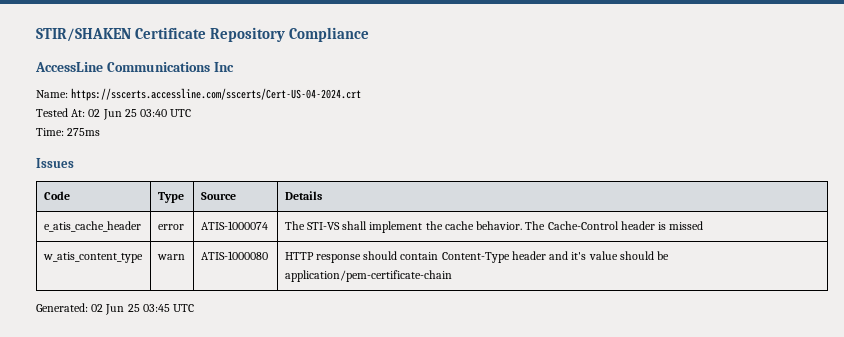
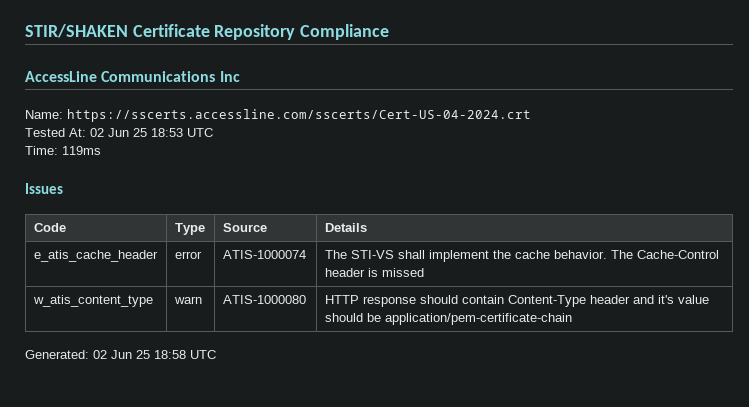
[140,109,168,117] 03:40 -> [151,128,183,137] 18:53
[67,128,101,136] 275ms -> [62,146,101,155] 119ms
[142,304,170,312] 03:45 -> [154,350,186,359] 18:58

